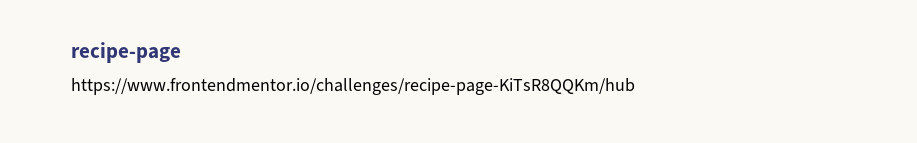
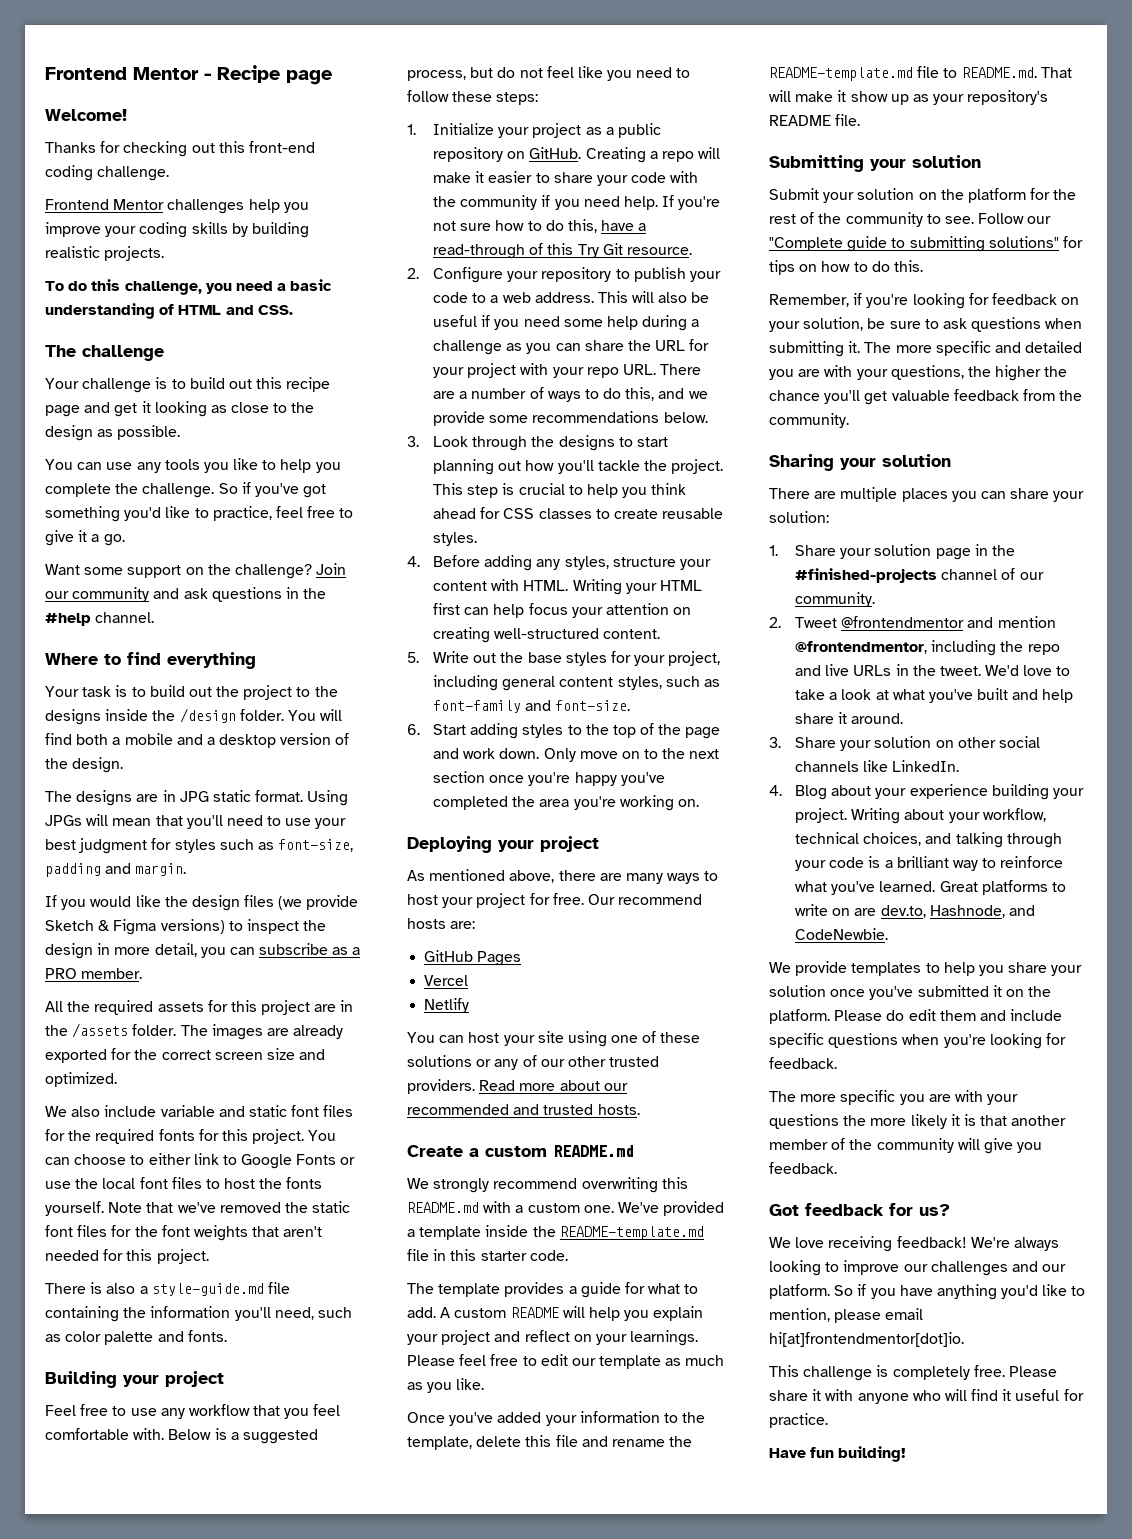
[71,42,181,63] [71,78,635,95] recipe-page // https://www.frontendmentor.io/challenges/recipe-page-KiTsR8QQKm/hub -> [45,65,332,85] [45,109,127,121] [45,141,315,157] [45,165,170,181] [45,199,309,214] [45,222,309,238] [45,246,165,261] [45,279,333,295] [45,303,293,319] [45,345,164,361] [45,377,331,393] [45,401,315,417] [45,425,181,441] [45,458,341,473] [45,482,327,498] [45,506,354,522] [45,530,125,546] [45,563,347,579] [45,587,327,602] [45,612,155,626] [45,652,256,669] [45,685,338,700] [45,708,343,725] [45,733,350,748] [45,757,124,773] [45,790,349,806] [45,814,347,829] [45,838,354,854] [45,863,187,877] [45,895,359,911] [45,919,327,935] [45,943,361,959] [45,968,143,979] [45,1000,354,1015] [45,1023,344,1040] [45,1048,326,1063] [45,1072,117,1087] [45,1105,354,1117] [45,1129,337,1144] [45,1153,356,1169] [45,1177,323,1189] [45,1201,351,1216] [45,1225,323,1241] [45,1249,209,1264] [45,1282,290,1296] [45,1306,352,1322] [45,1330,227,1345] [45,1371,224,1388] [45,1404,341,1419] [45,1428,318,1444] [407,66,691,81] [407,90,539,105] [407,123,661,138] [432,147,721,163] [432,171,699,186] [432,195,721,210] [432,219,647,233] [432,243,692,259] [407,267,721,283] [432,291,710,303] [432,315,700,331] [432,339,710,355] [432,363,702,378] [432,387,708,402] [432,411,708,426] [407,435,668,451] [432,459,724,475] [432,483,687,498] [432,507,724,519] [432,532,477,546] [407,555,711,571] [432,579,702,595] [432,603,692,618] [432,627,661,643] [407,651,721,666] [432,675,720,691] [432,700,631,713] [407,723,721,739] [432,748,720,762] [432,771,665,786] [432,795,699,811] [407,836,599,853] [407,869,719,884] [407,893,703,908] [407,918,476,929] [424,950,522,966] [424,975,469,986] [424,998,470,1013] [407,1031,701,1047] [407,1055,660,1070] [407,1079,628,1094] [407,1104,640,1115] [407,1145,634,1157] [407,1177,688,1193] [407,1201,725,1216] [407,1225,704,1240] [407,1249,568,1261] [407,1282,699,1298] [407,1306,704,1321] [407,1330,699,1346] [407,1354,725,1369] [407,1378,485,1393] [407,1411,706,1426] [407,1435,693,1450] [769,66,1072,81] [769,90,1049,105] [769,114,861,126] [769,155,981,172] [769,188,1077,203] [769,212,1052,227] [769,236,1083,252] [769,260,923,275] [769,293,1080,309] [769,317,1083,332] [769,341,1083,357] [769,365,1068,381] [769,389,1083,405] [769,413,849,428] [769,454,951,471] [769,487,1085,502] [769,511,829,523] [769,544,1015,560] [794,568,1044,583] [794,592,875,607] [769,616,1056,628] [794,640,1060,656] [794,664,1071,676] [794,688,1074,703] [794,712,904,724] [769,736,1040,751] [794,760,960,772] [769,784,1084,800] [794,808,1046,824] [794,832,1062,848] [794,856,1064,871] [794,880,1066,895] [794,904,1035,918] [794,928,888,940] [769,961,1083,976] [769,985,1052,1000] [769,1009,1063,1024] [769,1033,1066,1049] [769,1057,837,1069] [769,1090,1019,1105] [769,1114,1067,1129] [769,1138,1043,1154] [769,1162,837,1174] [769,1203,950,1216] [769,1236,1059,1252] [769,1260,1067,1276] [769,1284,1086,1300] [769,1308,924,1323] [769,1332,964,1347] [769,1365,1057,1381] [769,1389,1084,1404] [769,1413,828,1428] [769,1446,907,1462] Frontend Mentor - Recipe page // Welcome! // Thanks for checking out this front-end coding challenge. // Frontend Mentor challenges help you improve your coding skills by building realistic projects. // To do this challenge, you need a basic understanding of HTML and CSS. // The challenge // Your challenge is to build out this recipe page and get it looking as close to the design as possible. // You can use any tools you like to help you complete the challenge. So if you've got something you'd like to practice, feel free to give it a go. // Want some support on the challenge? Join our community and ask questions in the #help channel. // Where to find everything // Your task is to build out the project to the designs inside the /design folder. You will find both a mobile and a desktop version of the design. // The designs are in JPG static format. Using JPGs will mean that you'll need to use your best judgment for styles such as font-size, padding and margin. // If you would like the design files (we provide Sketch & Figma versions) to inspect the design in more detail, you can subscribe as a PRO member. // All the required assets for this project are in the /assets folder. The images are already exported for the correct screen size and optimized. // We also include variable and static font files for the required fonts for this project. You can choose to either link to Google Fonts or use the local font files to host the fonts yourself. Note that we've removed the static font files for the font weights that aren't needed for this project. // There is also a style-guide.md file containing the information you'll need, such as color palette and fonts. // Building your project // Feel free to use any workflow that you feel comfortable with. Below is a suggested process, but do not feel like you need to follow these steps: // 1. Initialize your project as a public repository on GitHub. Creating a repo will make it easier to share your code with the community if you need help. If you're not sure how to do this, have a read-through of this Try Git resource. // 2. Configure your repository to publish your code to a web address. This will also be useful if you need some help during a challenge as you can share the URL for your project with your repo URL. There are a number of ways to do this, and we provide some recommendations below. // 3. Look through the designs to start planning out how you'll tackle the project. This step is crucial to help you think ahead for CSS classes to create reusable styles. // 4. Before adding any styles, structure your content with HTML. Writing your HTML first can help focus your attention on creating well-structured content. // 5. Write out the base styles for your project, including general content styles, such as font-family and font-size. // 6. Start adding styles to the top of the page and work down. Only move on to the next section once you're happy you've completed the area you're working on. // Deploying your project // As mentioned above, there are many ways to host your project for free. Our recommend hosts are: // GitHub Pages // Vercel // Netlify // You can host your site using one of these solutions or any of our other trusted providers. Read more about our recommended and trusted hosts. // Create a custom README.md // We strongly recommend overwriting this README.md with a custom one. We've provided a template inside the README-template.md file in this starter code. // The template provides a guide for what to add. A custom README will help you explain your project and reflect on your learnings. Please feel free to edit our template as much as you like. // Once you've added your information to the template, delete this file and rename the README-template.md file to README.md. That will make it show up as your repository's README file. // Submitting your solution // Submit your solution on the platform for the rest of the community to see. Follow our "Complete guide to submitting solutions" for tips on how to do this. // Remember, if you're looking for feedback on your solution, be sure to ask questions when submitting it. The more specific and detailed you are with your questions, the higher the chance you'll get valuable feedback from the community. // Sharing your solution // There are multiple places you can share your solution: // 1. Share your solution page in the #finished-projects channel of our community. // 2. Tweet @frontendmentor and mention @frontendmentor, including the repo and live URLs in the tweet. We'd love to take a look at what you've built and help share it around. // 3. Share your solution on other social channels like LinkedIn. // 4. Blog about your experience building your project. Writing about your workflow, technical choices, and talking through your code is a brilliant way to reinforce what you've learned. Great platforms to write on are dev.to, Hashnode, and CodeNewbie. // We provide templates to help you share your solution once you've submitted it on the platform. Please do edit them and include specific questions when you're looking for feedback. // The more specific you are with your questions the more likely it is that another member of the community will give you feedback. // Got feedback for us? // We love receiving feedback! We're always looking to improve our challenges and our platform. So if you have anything you'd like to mention, please email hi[at]frontendmentor[dot]io. // This challenge is completely free. Please share it with anyone who will find it useful for practice. // Have fun building!

